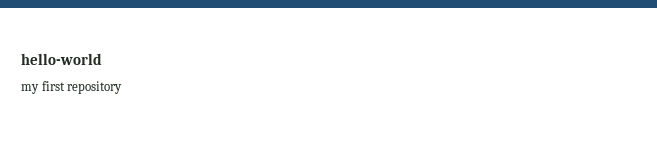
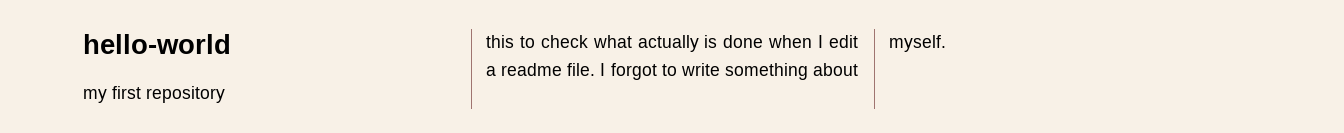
(123, 87) none -> [486,35,858,52] [486,63,858,80] [889,35,946,52] // this to check what actually is done when I edit a readme file. I forgot to write something about myself.

